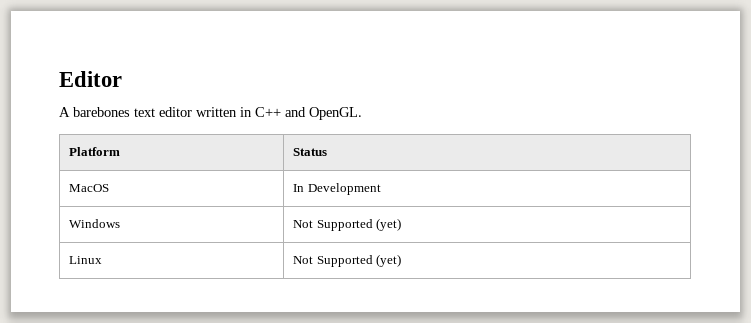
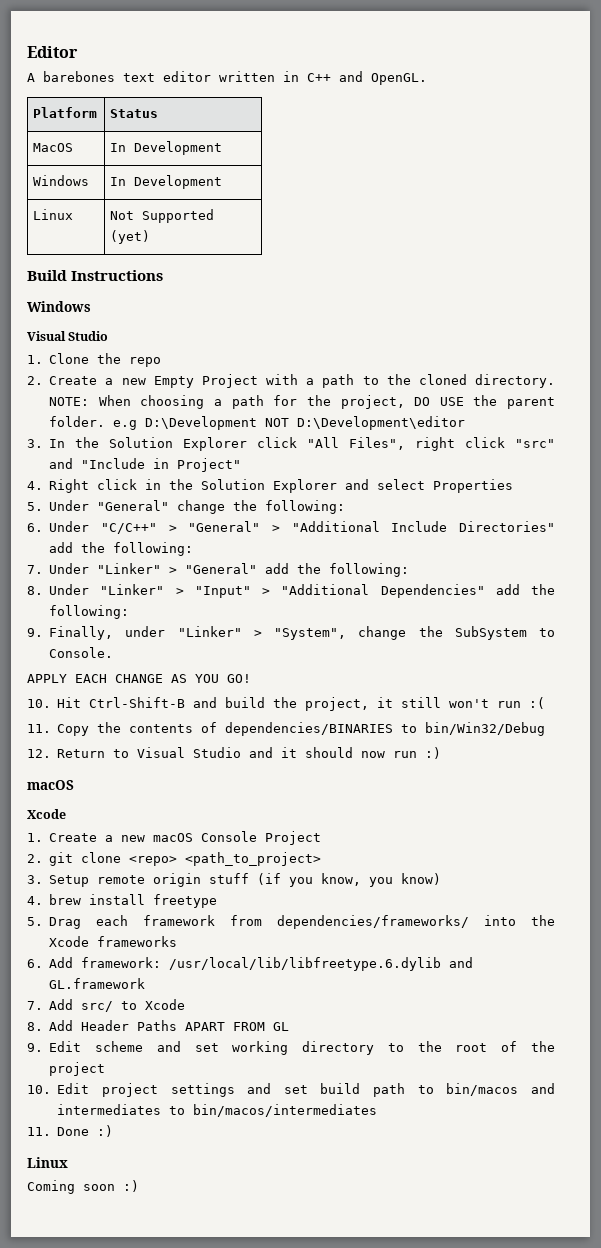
[293,218,402,231] Not Supported (yet) -> [110,175,223,189] In Development
(402, 260) none -> [27,270,164,281] [27,301,91,312] [27,331,109,341] [27,353,162,367] [27,374,556,388] [49,395,556,409] [49,416,466,430] [27,437,555,451] [49,458,242,472] [27,479,514,493] [27,500,346,514] [27,521,555,534] [49,542,194,556] [27,563,410,577] [27,584,555,598] [49,605,130,619] [27,626,555,640] [49,647,114,658] [27,674,251,683] [27,697,546,711] [27,722,546,736] [27,747,442,759] [27,780,74,790] [27,809,66,819] [27,831,322,845] [27,852,322,866] [27,873,442,887] [27,894,218,908] [27,915,555,929] [49,936,178,947] [27,957,474,971] [49,978,146,989] [27,999,186,1012] [27,1020,290,1031] [27,1041,555,1055] [49,1062,106,1076] [27,1083,556,1097] [57,1104,378,1117] [27,1125,114,1137] [27,1157,68,1168] [27,1180,139,1194] // Build Instructions // Windows // Visual Studio // 1. Clone the repo // 2. Create a new Empty Project with a path to the cloned directory. NOTE: When choosing a path for the project, DO USE the parent folder. e.g D:\Development NOT D:\Development\editor // 3. In the Solution Explorer click "All Files", right click "src" and "Include in Project" // 4. Right click in the Solution Explorer and select Properties // 5. Under "General" change the following: // 6. Under "C/C++" > "General" > "Additional Include Directories" add the following: // 7. Under "Linker" > "General" add the following: // 8. Under "Linker" > "Input" > "Additional Dependencies" add the following: // 9. Finally, under "Linker" > "System", change the SubSystem to Console. // APPLY EACH CHANGE AS YOU GO! // 10. Hit Ctrl-Shift-B and build the project, it still won't run :( // 11. Copy the contents of dependencies/BINARIES to bin/Win32/Debug // 12. Return to Visual Studio and it should now run :) // macOS // Xcode // 1. Create a new macOS Console Project // 2. git clone <repo> <path_to_project> // 3. Setup remote origin stuff (if you know, you know) // 4. brew install freetype // 5. Drag each framework from dependencies/frameworks/ into the Xcode frameworks // 6. Add framework: /usr/local/lib/libfreetype.6.dylib and GL.framework // 7. Add src/ to Xcode // 8. Add Header Paths APART FROM GL // 9. Edit scheme and set working directory to the root of the project // 10. Edit project settings and set build path to bin/macos and intermediates to bin/macos/intermediates // 11. Done :) // Linux // Coming soon :)

